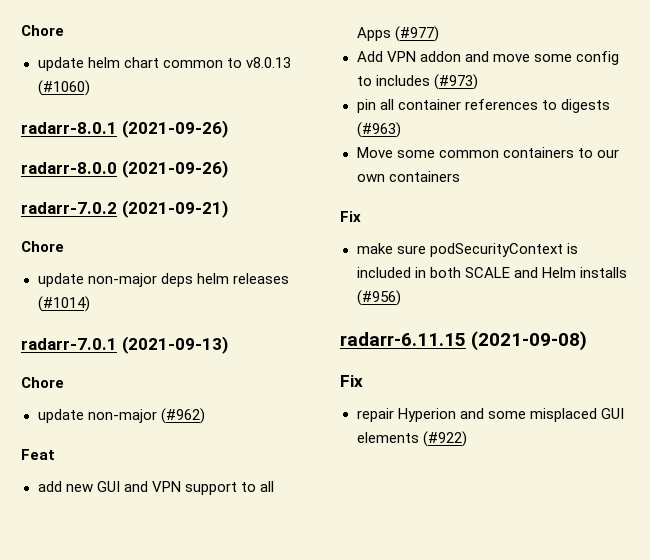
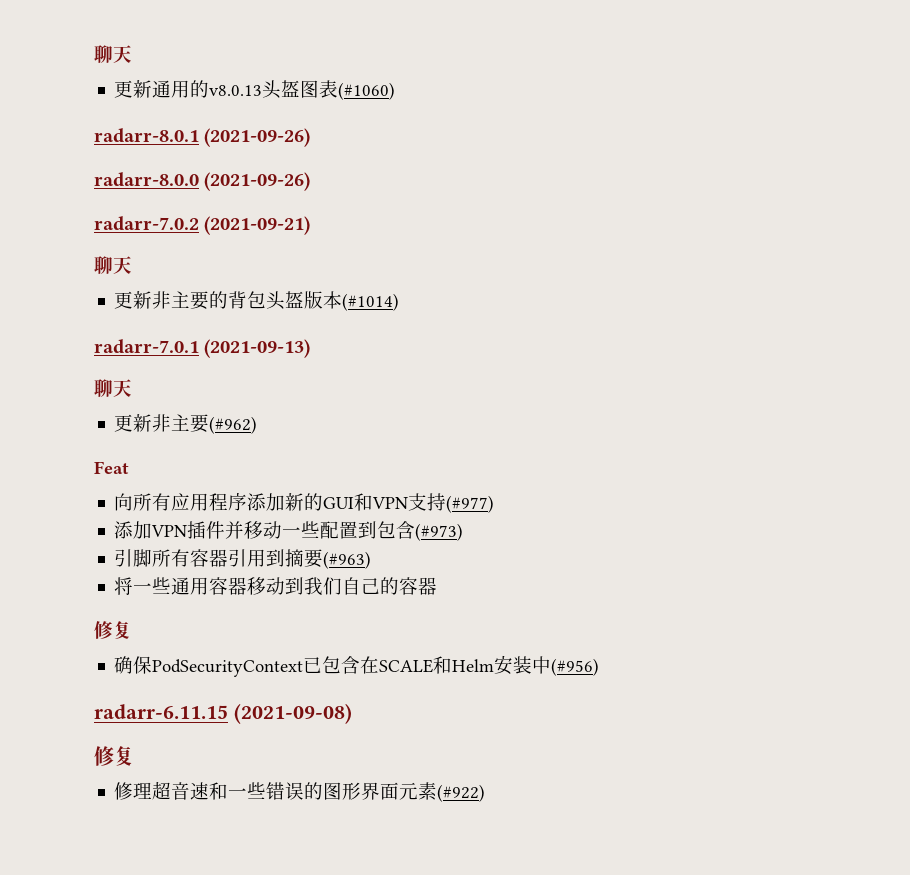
[21,25,64,36] [37,57,291,71] Chore // update helm chart common to v8.0.13 -> [94,45,132,63] [114,80,339,99] 聊天 // 更新通用的v8.0.13头盔图表
[21,241,64,252] [37,273,289,287] Chore // update non-major deps helm releases -> [94,256,132,274] [114,291,343,310] 聊天 // 更新非主要的背包头盔版本
[21,377,64,388] [37,409,157,423] Chore // update non-major -> [94,379,132,397] [114,414,210,433] 聊天 // 更新非主要
[37,481,274,495] [356,26,439,42] [356,51,619,65] [356,74,478,90] [356,99,610,113] [356,122,401,138] [356,147,619,158] [356,171,460,182] [340,211,361,222] [356,243,578,257] [356,267,627,278] [356,290,401,306] [340,331,588,351] [340,375,363,387] [356,408,624,422] [356,432,419,443] add new GUI and VPN support to all Apps (#977) // Add VPN addon and move some config to includes (#973) // pin all container references to digests (#963) // Move some common containers to our own containers // Fix // make sure podSecurityContext is included in both SCALE and Helm installs (#956) // radarr-6.11.15 (2021-09-08) // Fix // repair Hyperion and some misplaced GUI elements -> [114,493,495,513] [114,521,464,541] [114,549,372,569] [114,577,438,595] [94,621,132,639] [114,655,600,677] [94,703,352,724] [94,746,134,766] [114,781,438,800] 向所有应用程序添加新的GUI和VPN支持(#977) // 添加VPN插件并移动一些配置到包含(#973) // 引脚所有容器引用到摘要(#963) // 将一些通用容器移动到我们自己的容器 // 修复 // 确保PodSecurityContext已包含在SCALE和Helm安装中(#956) // radarr-6.11.15 (2021-09-08) // 修复 // 修理超音速和一些错误的图形界面元素

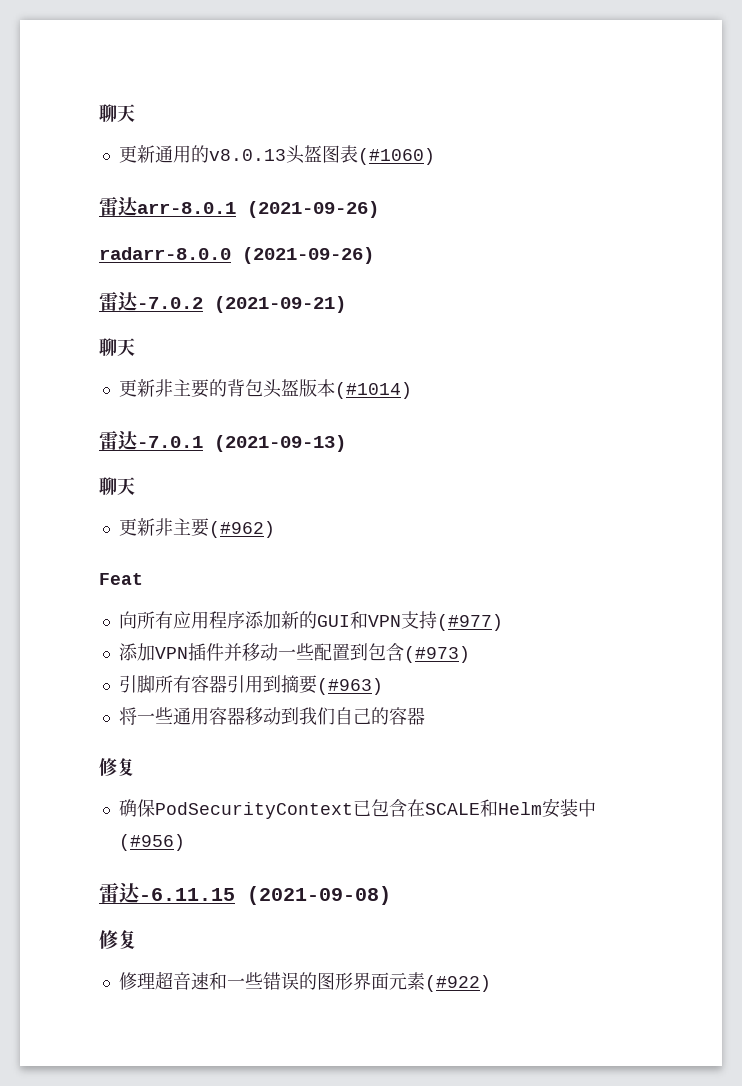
[94,128,199,143] radarr-8.0.1 -> [99,196,236,216] 雷达arr-8.0.1
[94,216,199,231] radarr-7.0.2 -> [99,291,203,311] 雷达-7.0.2
[94,339,199,354] radarr-7.0.1 -> [99,430,203,450] 雷达-7.0.1
[94,704,228,719] radarr-6.11.15 -> [99,882,235,903] 雷达-6.11.15

